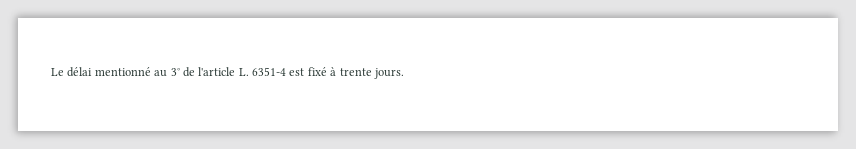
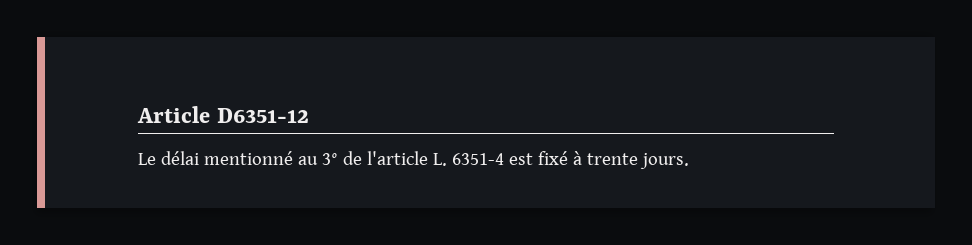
(51, 72) none -> [137,106,309,123] Article D6351-12 //

